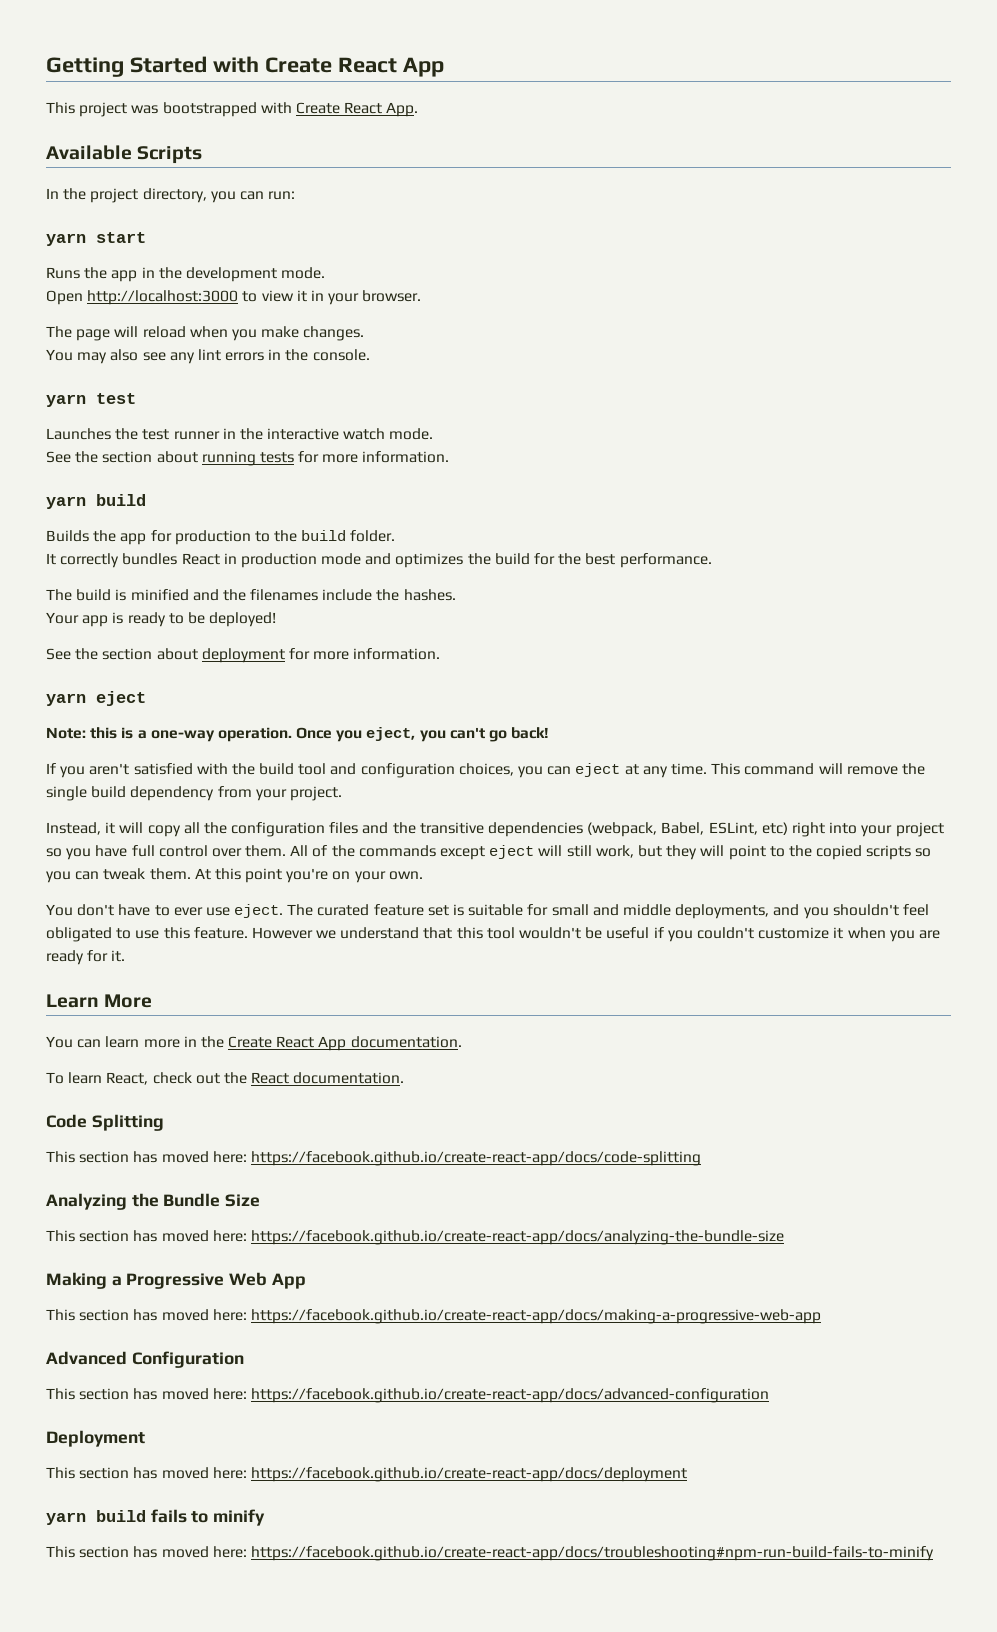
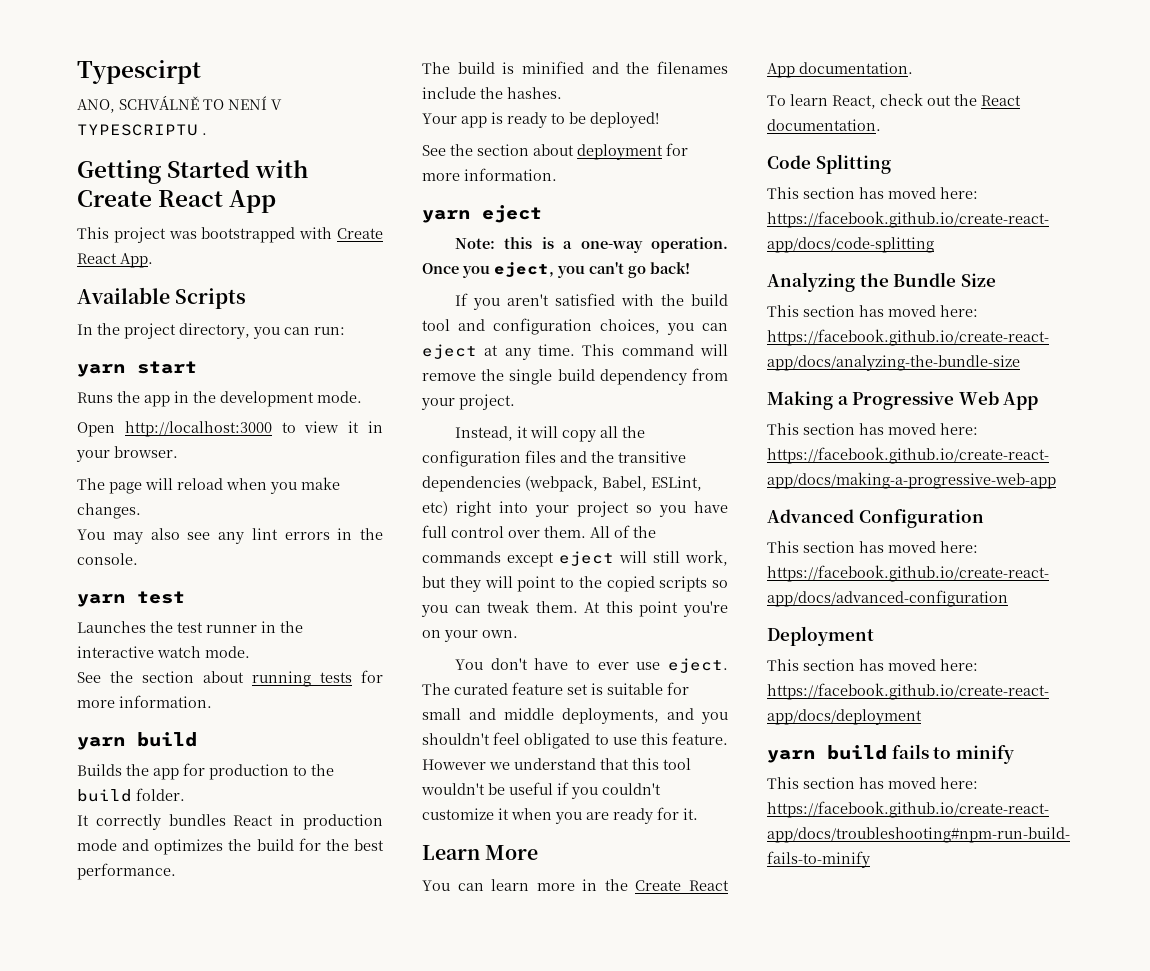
(46, 67) none -> [77,60,201,84] [77,95,282,113] [77,124,207,136] Typescirpt // ANO, SCHVÁLNĚ TO NENÍ V TYPESCRIPTU . //

